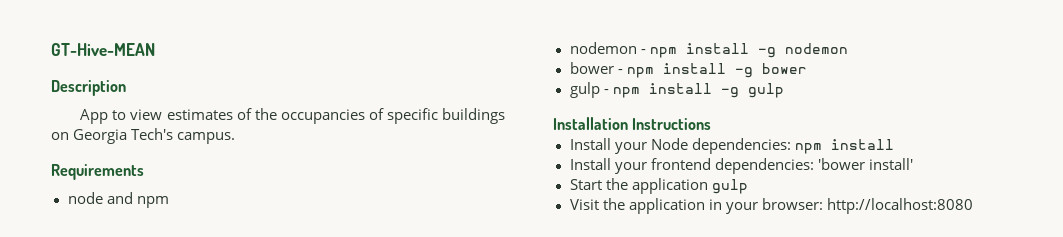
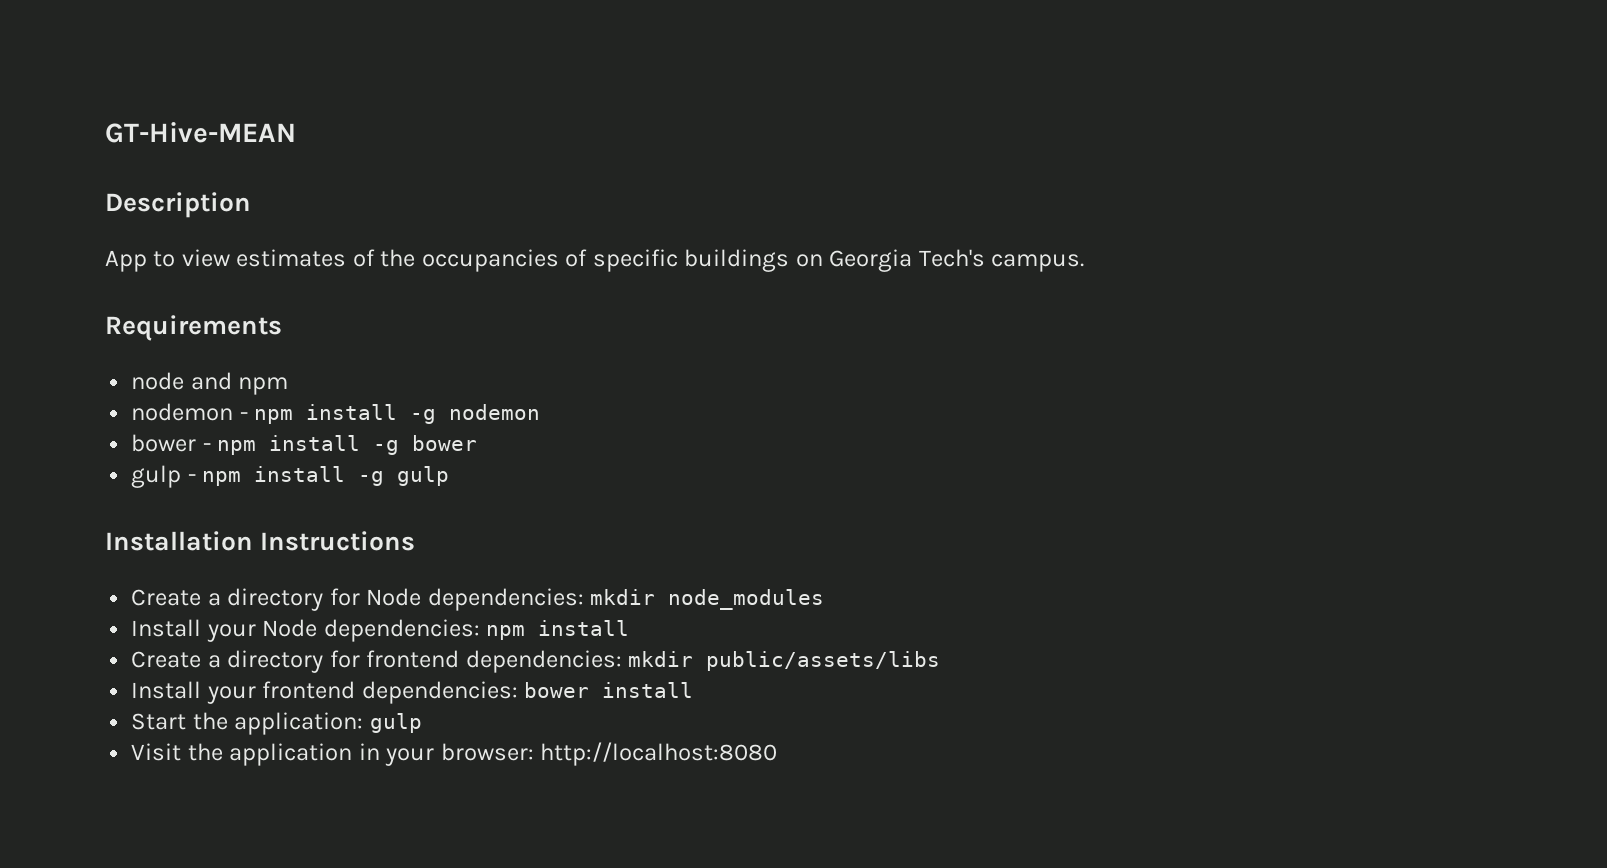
(712, 124) none -> [131,588,825,611] // Create a directory for Node dependencies: mkdir node_modules
(894, 144) none -> [131,650,941,673] // Create a directory for frontend dependencies: mkdir public/assets/libs
[817,158,913,170] 'bower install' -> [524,682,694,698] bower install
[631,178,708,194] application -> [234,712,364,735] application:

